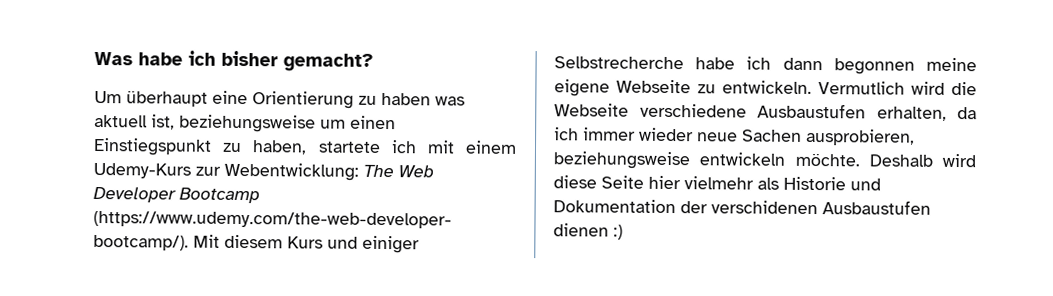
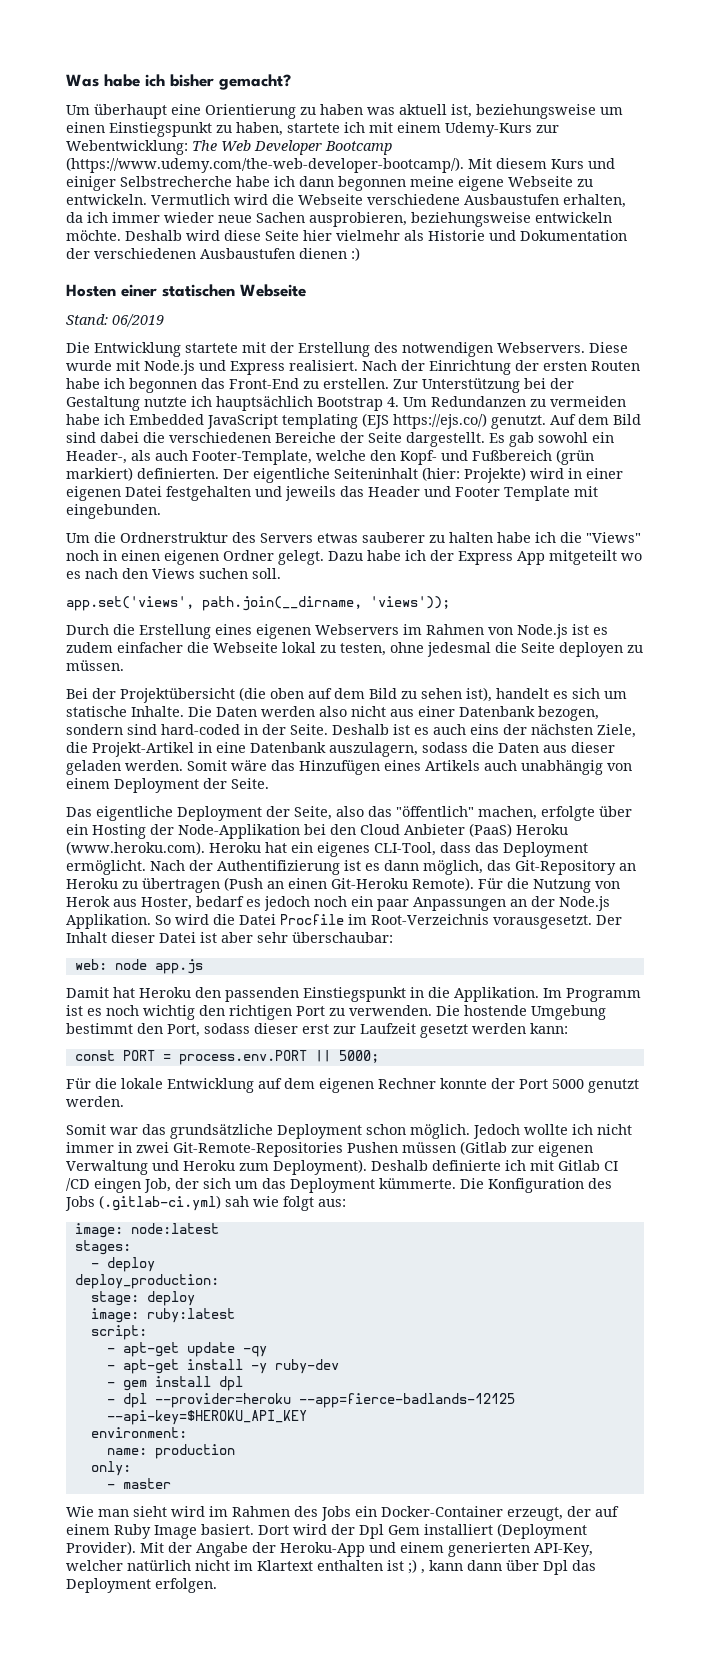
[711,200,818,215] verschidenen -> [94,248,196,259] verschiedenen
(623, 232) none -> [66,284,306,297] [66,314,164,327] [66,342,628,357] [66,360,640,375] [66,378,574,393] [66,396,626,411] [66,413,641,429] [66,432,614,447] [66,449,594,465] [66,467,623,483] [66,486,598,501] [66,504,161,519] [66,532,641,543] [66,550,642,565] [66,568,281,579] [66,596,450,611] [66,624,608,639] [66,642,643,657] [66,660,124,671] [66,687,627,703] [66,706,599,721] [66,724,636,738] [66,742,615,757] [66,760,632,775] [66,778,269,793] [66,806,632,821] [66,823,568,839] [66,841,588,857] [66,860,636,875] [66,877,620,893] [66,896,610,911] [66,914,622,929] [66,932,393,943] [74,959,203,974] [66,987,641,1002] [66,1005,606,1020] [66,1023,568,1038] [74,1050,379,1065] [66,1078,639,1093] [66,1096,124,1107] [66,1124,632,1139] [66,1141,593,1157] [66,1159,618,1175] [66,1178,612,1193] [65,1195,346,1211] [74,1223,219,1238] [74,1240,131,1255] [90,1257,155,1272] [74,1274,219,1289] [90,1291,195,1306] [90,1308,235,1323] [90,1325,147,1340] [106,1342,267,1357] [106,1359,339,1374] [106,1376,243,1391] [106,1393,515,1408] [106,1410,307,1425] [90,1427,187,1438] [106,1444,235,1459] [90,1461,131,1476] [106,1478,171,1489] [66,1506,619,1521] [66,1523,587,1539] [66,1541,593,1557] [66,1559,596,1575] [66,1578,217,1593] // Hosten einer statischen Webseite // Stand: 06/2019 // Die Entwicklung startete mit der Erstellung des notwendigen Webservers. Diese wurde mit Node.js und Express realisiert. Nach der Einrichtung der ersten Routen habe ich begonnen das Front-End zu erstellen. Zur Unterstützung bei der Gestaltung nutzte ich hauptsächlich Bootstrap 4. Um Redundanzen zu vermeiden habe ich Embedded JavaScript templating (EJS https://ejs.co/) genutzt. Auf dem Bild sind dabei die verschiedenen Bereiche der Seite dargestellt. Es gab sowohl ein Header-, als auch Footer-Template, welche den Kopf- und Fußbereich (grün markiert) definierten. Der eigentliche Seiteninhalt (hier: Projekte) wird in einer eigenen Datei festgehalten und jeweils das Header und Footer Template mit eingebunden. // Um die Ordnerstruktur des Servers etwas sauberer zu halten habe ich die "Views" noch in einen eigenen Ordner gelegt. Dazu habe ich der Express App mitgeteilt wo es nach den Views suchen soll. // app.set('views', path.join(__dirname, 'views')); // Durch die Erstellung eines eigenen Webservers im Rahmen von Node.js ist es zudem einfacher die Webseite lokal zu testen, ohne jedesmal die Seite deployen zu müssen. // Bei der Projektübersicht (die oben auf dem Bild zu sehen ist), handelt es sich um statische Inhalte. Die Daten werden also nicht aus einer Datenbank bezogen, sondern sind hard-coded in der Seite. Deshalb ist es auch eins der nächsten Ziele, die Projekt-Artikel in eine Datenbank auszulagern, sodass die Daten aus dieser geladen werden. Somit wäre das Hinzufügen eines Artikels auch unabhängig von einem Deployment der Seite. // Das eigentliche Deployment der Seite, also das "öffentlich" machen, erfolgte über ein Hosting der Node-Applikation bei den Cloud Anbieter (PaaS) Heroku (www.heroku.com). Heroku hat ein eigenes CLI-Tool, dass das Deployment ermöglicht. Nach der Authentifizierung ist es dann möglich, das Git-Repository an Heroku zu übertragen (Push an einen Git-Heroku Remote). Für die Nutzung von Herok aus Hoster, bedarf es jedoch noch ein paar Anpassungen an der Node.js Applikation. So wird die Datei Procfile im Root-Verzeichnis vorausgesetzt. Der Inhalt dieser Datei ist aber sehr überschaubar: // web: node app.js // Damit hat Heroku den passenden Einstiegspunkt in die Applikation. Im Programm ist es noch wichtig den richtigen Port zu verwenden. Die hostende Umgebung bestimmt den Port, sodass dieser erst zur Laufzeit gesetzt werden kann: // const PORT = process.env.PORT || 5000; // Für die lokale Entwicklung auf dem eigenen Rechner konnte der Port 5000 genutzt werden. // Somit war das grundsätzliche Deployment schon möglich. Jedoch wollte ich nicht immer in zwei Git-Remote-Repositories Pushen müssen (Gitlab zur eigenen Verwaltung und Heroku zum Deployment). Deshalb definierte ich mit Gitlab CI /CD eingen Job, der sich um das Deployment kümmerte. Die Konfiguration des Jobs (.gitlab-ci.yml) sah wie folgt aus: // image: node:latest // stages: // - deploy // deploy_production: // stage: deploy // image: ruby:latest // script: // - apt-get update -qy // - apt-get install -y ruby-dev // - gem install dpl // - dpl --provider=heroku --app=fierce-badlands-12125 --api-key=$HEROKU_API_KEY // environment: // name: production // only: // - master // Wie man sieht wird im Rahmen des Jobs ein Docker-Container erzeugt, der auf einem Ruby Image basiert. Dort wird der Dpl Gem installiert (Deployment Provider). Mit der Angabe der Heroku-App und einem generierten API-Key, welcher natürlich nicht im Klartext enthalten ist ;) , kann dann über Dpl das Deployment erfolgen.

